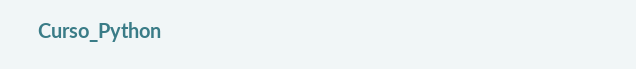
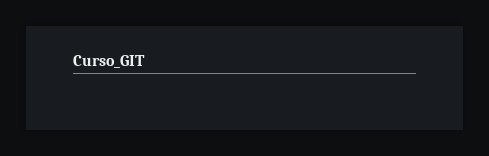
[38,22,161,42] Curso_Python -> [73,55,145,68] Curso_GIT

